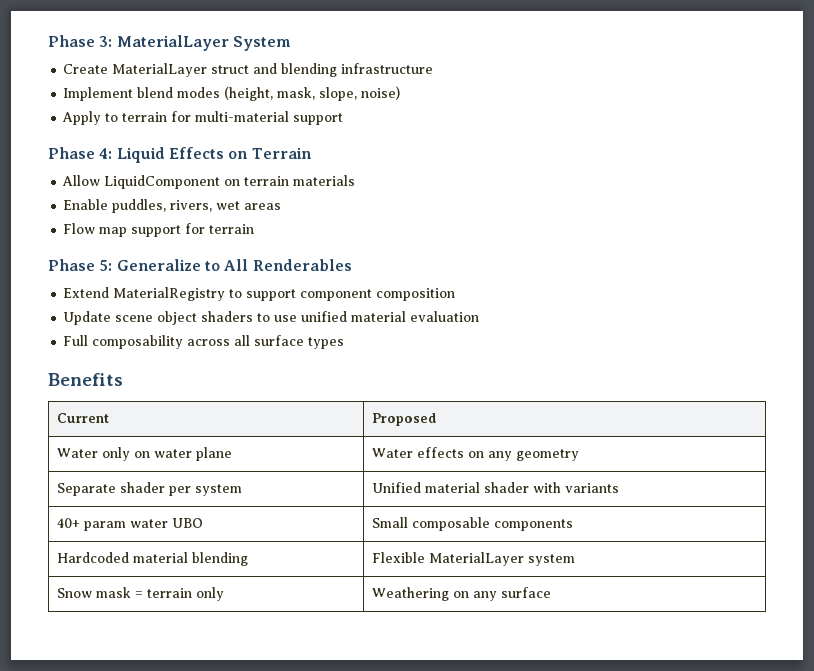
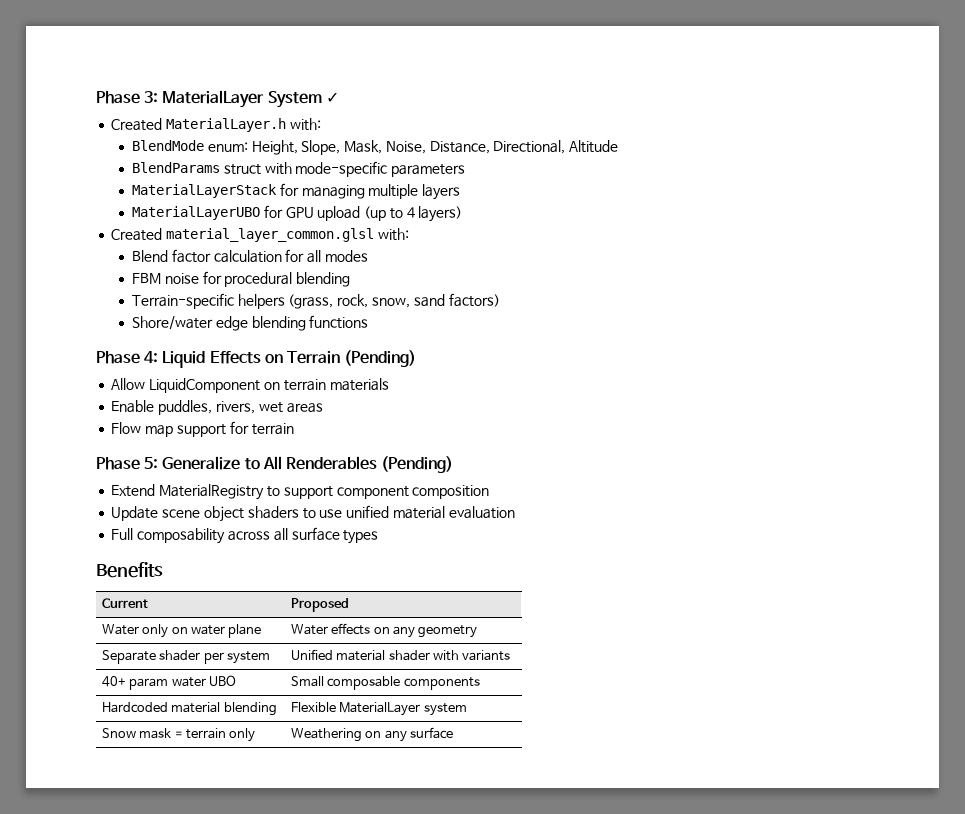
[63,63,434,77] [63,86,401,101] [62,111,344,125] // Create MaterialLayer struct and blending infrastructure // Implement blend modes (height, mask, slope, noise) // Apply to terrain for multi-material support -> [325,92,339,103] [111,118,321,132] [131,140,619,155] [131,161,466,177] [131,183,461,200] [131,205,463,222] [111,228,409,242] [131,249,368,263] [131,271,351,287] [131,293,500,309] [131,315,369,331] ✓ // Created MaterialLayer.h with: // BlendMode enum: Height, Slope, Mask, Noise, Distance, Directional, Altitude // BlendParams struct with mode-specific parameters // MaterialLayerStack for managing multiple layers // MaterialLayerUBO for GPU upload (up to 4 layers) // Created material_layer_common.glsl with: // Blend factor calculation for all modes // FBM noise for procedural blending // Terrain-specific helpers (grass, rock, snow, sand factors) // Shore/water edge blending functions
(312, 153) none -> [344,350,417,367] (Pending)
(352, 265) none -> [381,456,454,473] (Pending)

